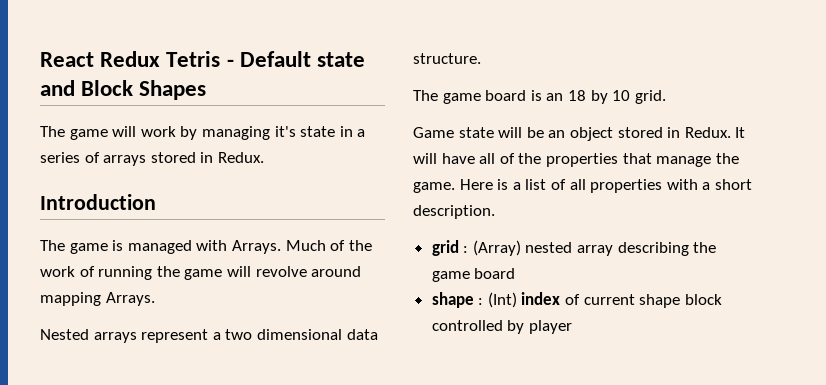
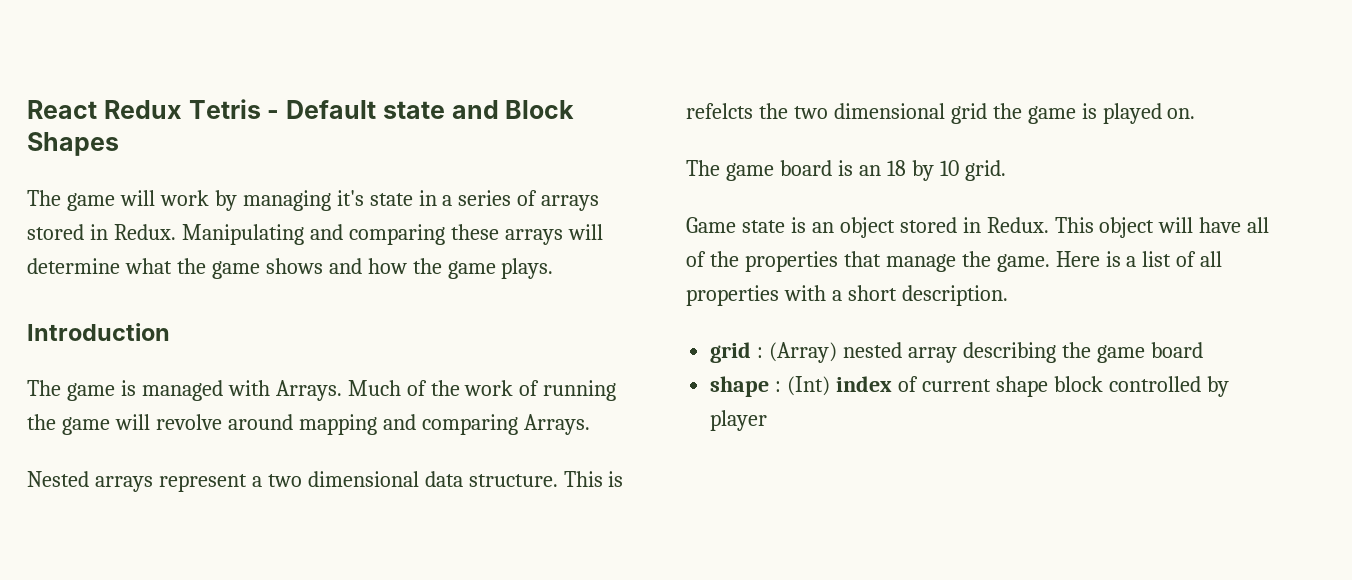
(264, 157) none -> [181,224,603,245] [27,258,554,279] Manipulating and comparing these arrays will determine what the game shows and how the game plays.
(101, 299) none -> [382,414,518,435] and comparing
(481, 58) none -> [563,471,624,487] [686,103,1196,124] This is refelcts the two dimensional grid the game is played on.
[498,127,544,138] will be -> [790,217,806,233] is
[735,127,746,138] It -> [1054,217,1155,238] This object

